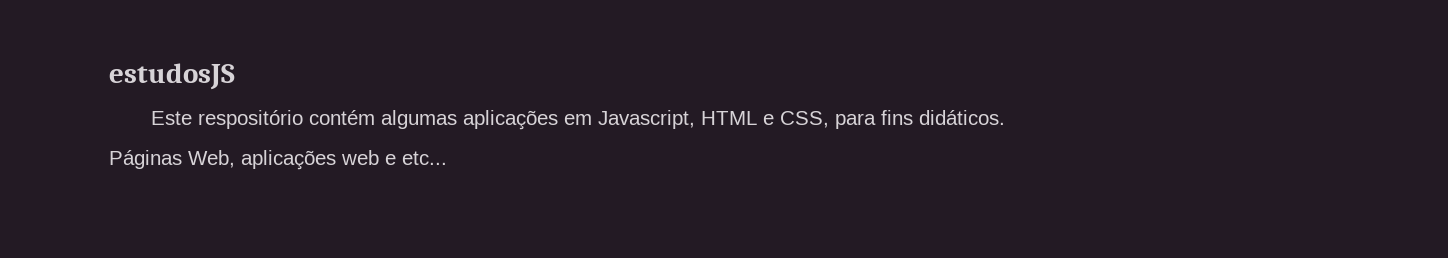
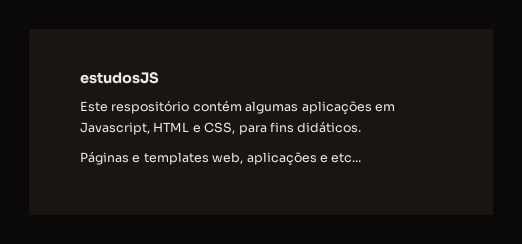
[188,150,379,170] Web, aplicações web -> [132,152,317,166] e templates web, aplicações

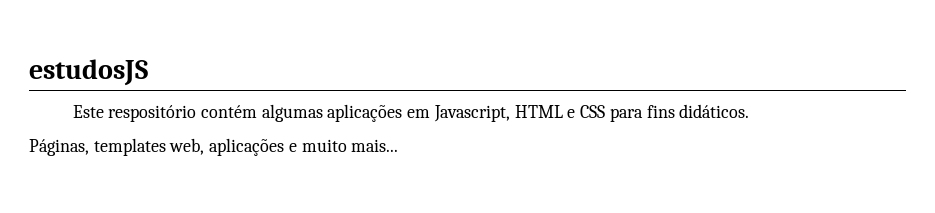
[204,122,236,134] CSS, -> [580,105,606,118] CSS
[80,151,141,165] Páginas e -> [29,139,89,156] Páginas,
[331,153,362,163] etc... -> [301,139,399,152] muito mais...

